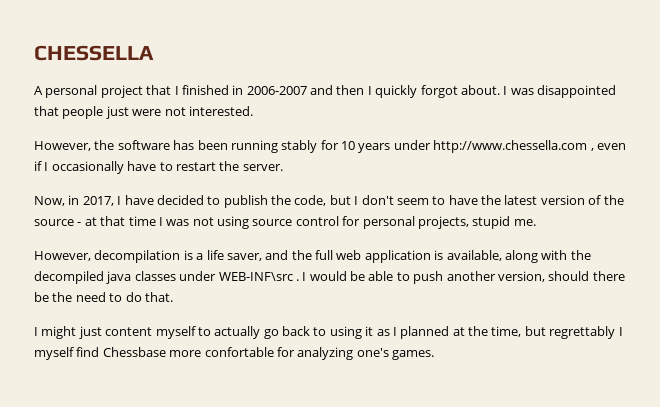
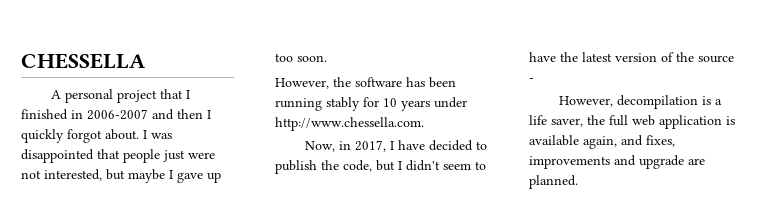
[188,106,253,116] interested. -> [44,169,221,183] [275,53,327,62] interested, but maybe I gave up too soon.
[433,140,626,153] [34,161,283,174] http://www.chessella.com , even if I occasionally have to restart the server. -> [275,117,424,131] http://www.chessella.com.
[361,195,394,205] don't -> [406,160,440,171] didn't
[84,216,536,229] at that time I was not using source control for personal projects, stupid me. -> (534, 80) none
[265,250,289,260] and -> (583, 122) none
[446,250,591,263] [34,271,625,284] [34,292,173,302] [34,326,623,339] [34,347,434,360] available, along with the decompiled java classes under WEB-INF\src . I would be able to push another version, should there be the need to do that. // I might just content myself to actually go back to using it as I planned at the time, but regrettably I myself find Chessbase more confortable for analyzing one's games. -> [529,135,675,149] [529,155,705,169] [529,175,578,189] available again, and fixes, improvements and upgrade are planned.

